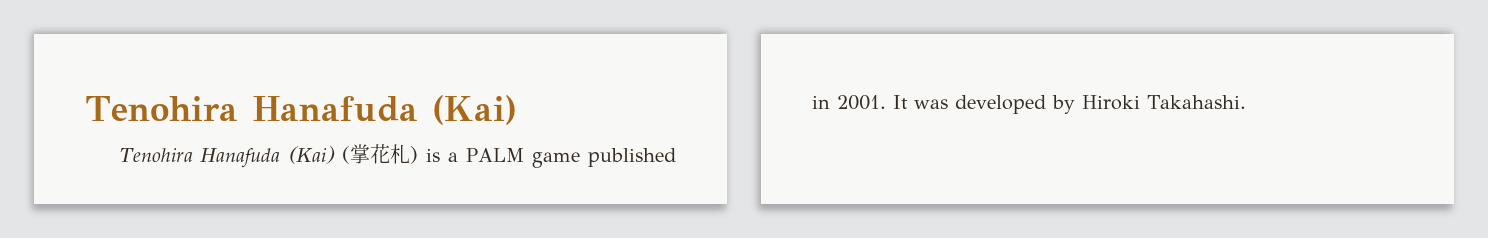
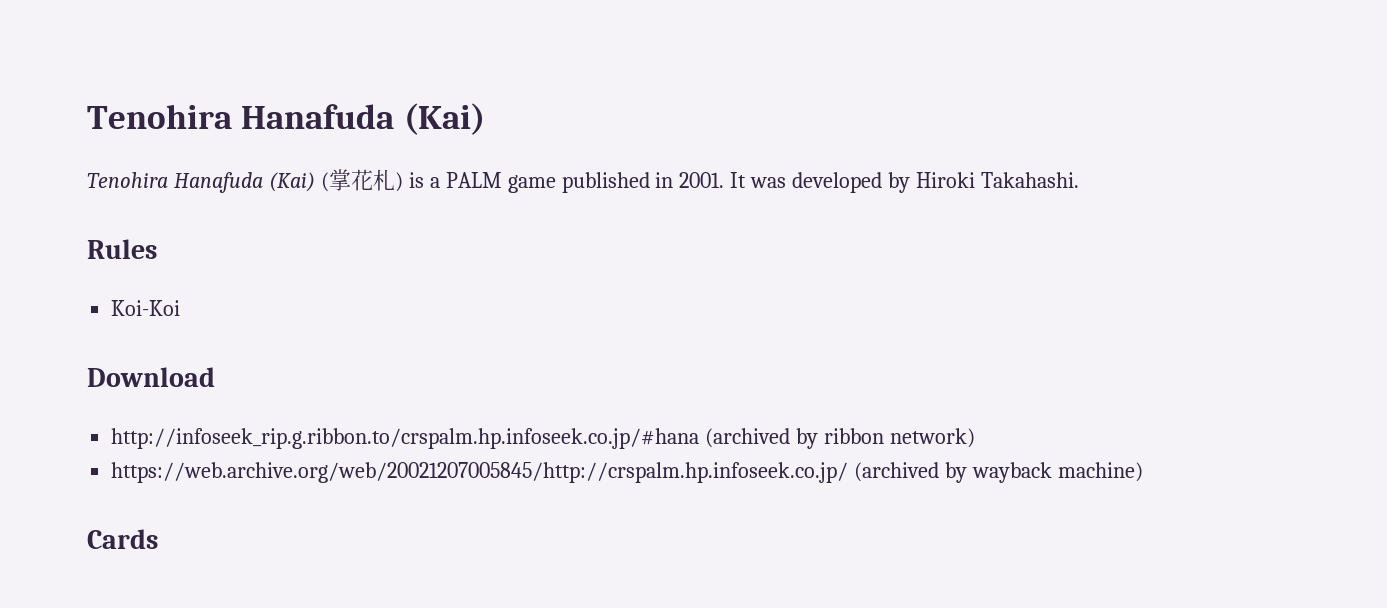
(1246, 102) none -> [87,239,157,259] [111,300,181,316] [87,367,215,387] [111,428,975,449] [111,462,1143,483] [87,529,158,549] // Rules // Koi-Koi // Download // http://infoseek_rip.g.ribbon.to/crspalm.hp.infoseek.co.jp/#hana (archived by ribbon network) // https://web.archive.org/web/20021207005845/http://crspalm.hp.infoseek.co.jp/ (archived by wayback machine) // Cards

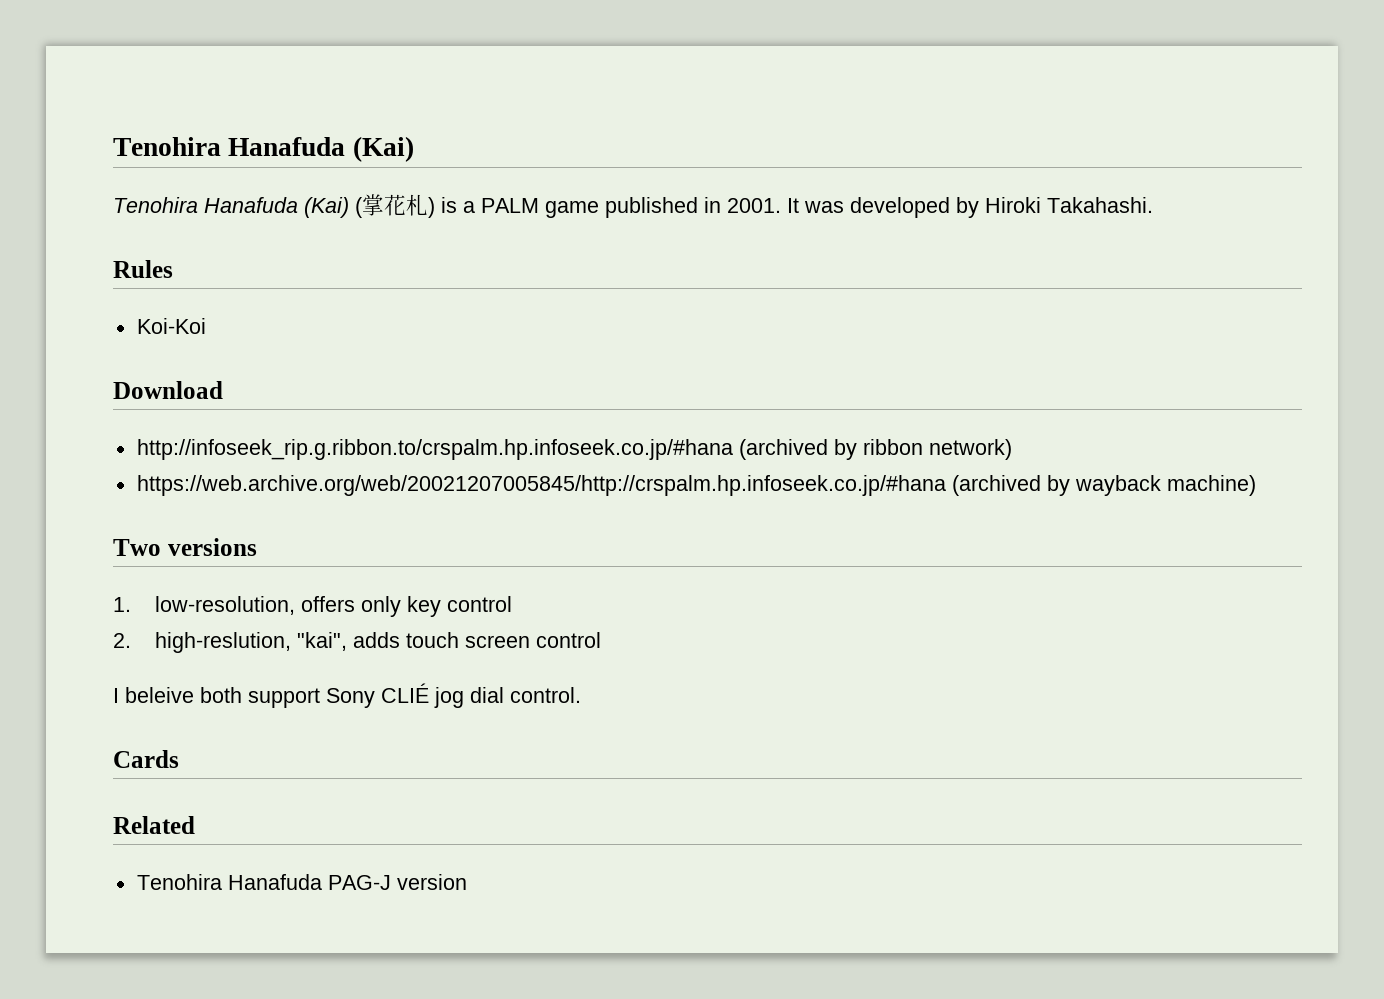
[111,462,849,483] https://web.archive.org/web/20021207005845/http://crspalm.hp.infoseek.co.jp/ -> [136,475,946,496] https://web.archive.org/web/20021207005845/http://crspalm.hp.infoseek.co.jp/#hana
[87,529,158,549] Cards -> [113,538,257,556] [113,596,513,617] [113,632,602,653] [113,683,581,708] [113,750,179,768] [113,816,195,834] [136,874,467,890] Two versions // 1. low-resolution, offers only key control // 2. high-reslution, "kai", adds touch screen control // I beleive both support Sony CLIÉ jog dial control. // Cards // Related // Tenohira Hanafuda PAG-J version

